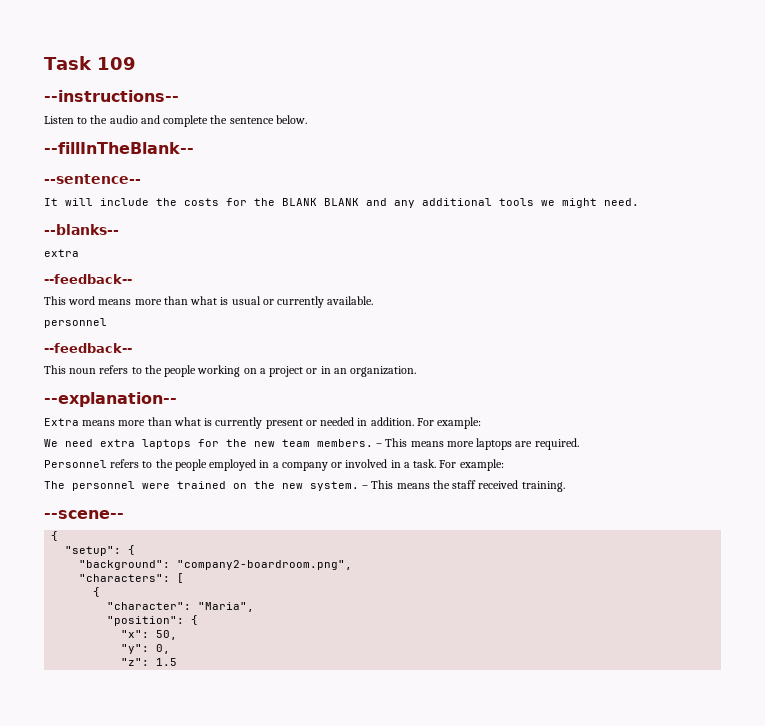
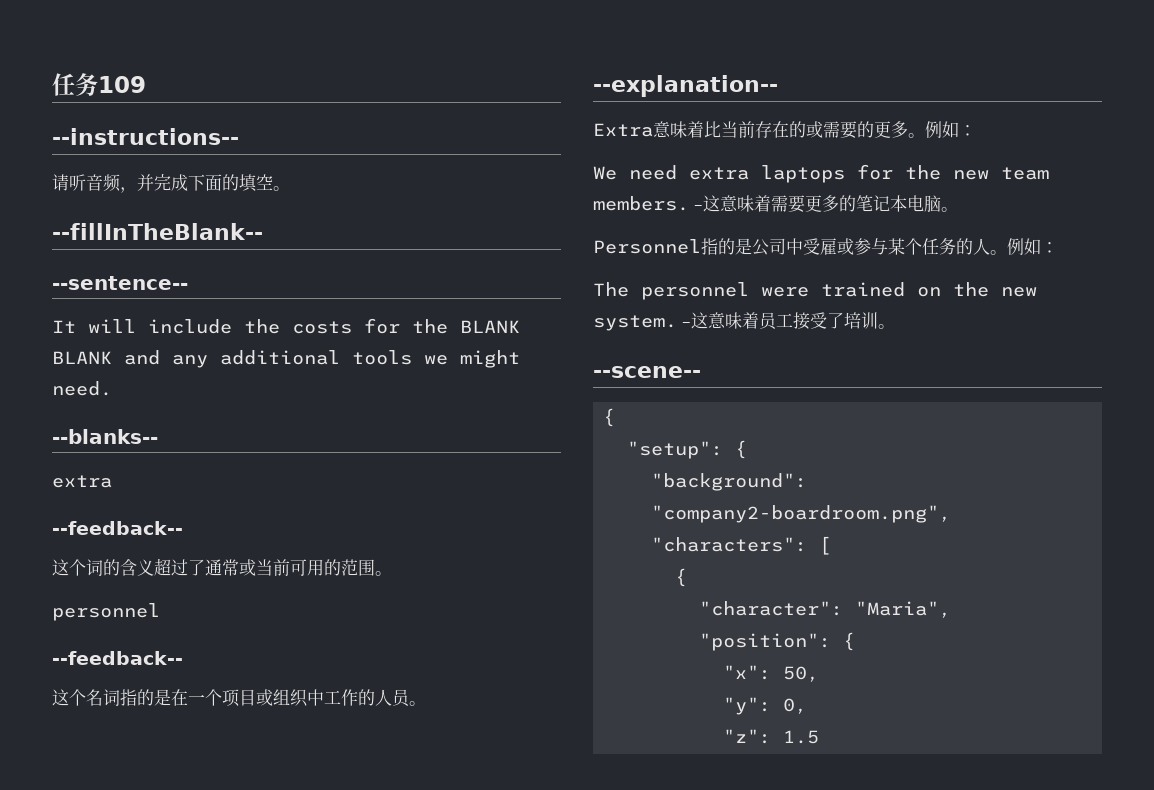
[44,56,92,70] Task -> [52,73,98,96] 任务
[44,115,307,127] Listen to the audio and complete the sentence below. -> [52,174,290,193] 请听音频，并完成下面的填空。
[44,296,374,308] [44,318,107,328] [44,343,132,353] [44,365,417,377] [44,392,177,407] [44,417,482,429] This word means more than what is usual or currently available. // personnel // --feedback-- // This noun refers to the people working on a project or in an organization. // --explanation-- // Extra means more than what is currently present or needed in addition. For example: -> [52,558,392,576] [52,603,160,621] [52,651,183,665] [52,689,426,707] [593,75,778,97] [593,121,976,139] 这个词的含义超过了通常或当前可用的范围。 // personnel // --feedback-- // 这个名词指的是在一个项目或组织中工作的人员。 // --explanation-- // Extra意味着比当前存在的或需要的更多。例如：
[385,438,579,450] [44,459,504,471] This means more laptops are required. // Personnel refers to the people employed in a company or involved in a task. For example: -> [703,195,958,213] [593,238,1058,256] 这意味着需要更多的笔记本电脑。 // Personnel指的是公司中受雇或参与某个任务的人。例如：
[371,480,565,492] This means the staff received training. -> [691,312,895,330] 这意味着员工接受了培训。

